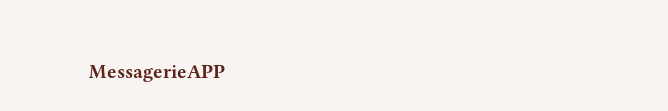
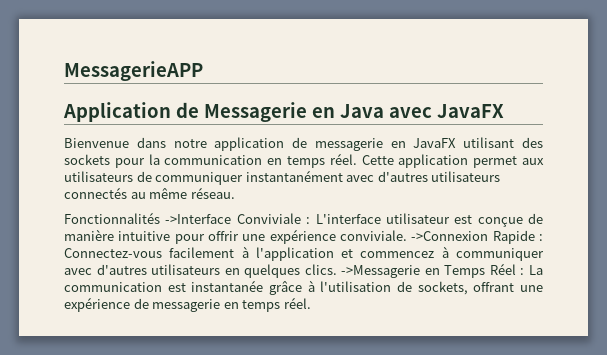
(225, 73) none -> [63,102,504,122] [64,137,543,151] [64,153,544,168] [64,170,501,185] [64,187,235,199] [64,212,543,227] [64,229,543,244] [64,246,544,261] [64,263,543,278] [64,280,543,295] [64,297,311,312] // Application de Messagerie en Java avec JavaFX // Bienvenue dans notre application de messagerie en JavaFX utilisant des sockets pour la communication en temps réel. Cette application permet aux utilisateurs de communiquer instantanément avec d'autres utilisateurs connectés au même réseau. // Fonctionnalités ->Interface Conviviale : L'interface utilisateur est conçue de manière intuitive pour offrir une expérience conviviale. ->Connexion Rapide : Connectez-vous facilement à l'application et commencez à communiquer avec d'autres utilisateurs en quelques clics. ->Messagerie en Temps Réel : La communication est instantanée grâce à l'utilisation de sockets, offrant une expérience de messagerie en temps réel.

